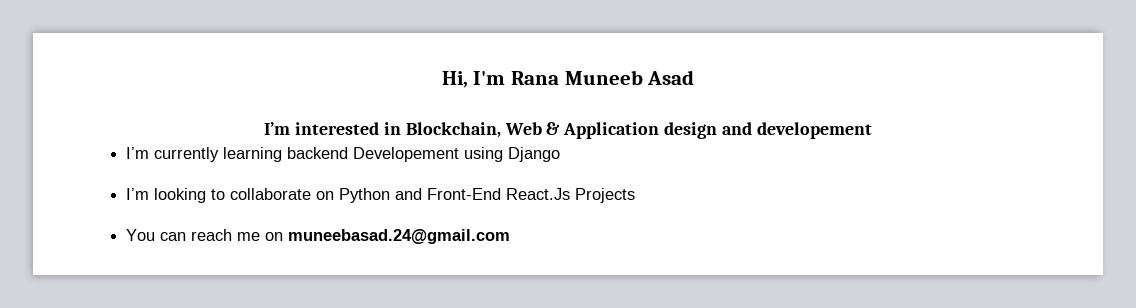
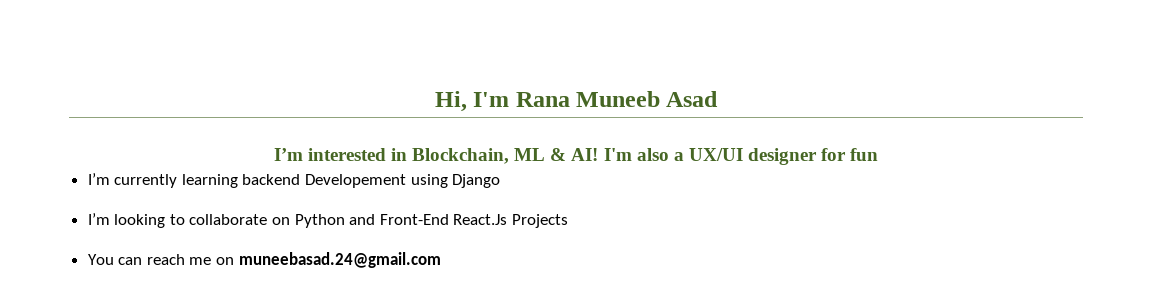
[504,122,872,139] Web & Application design and developement -> [514,148,879,165] ML & AI! I'm also a UX/UI designer for fun

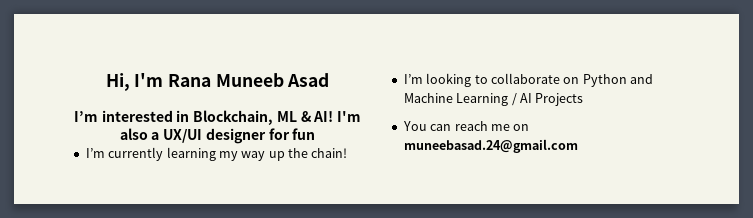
[242,174,501,188] backend Developement using Django -> [218,148,348,161] my way up the chain!
[379,214,508,225] Front-End React.Js -> [403,93,532,106] Machine Learning / AI

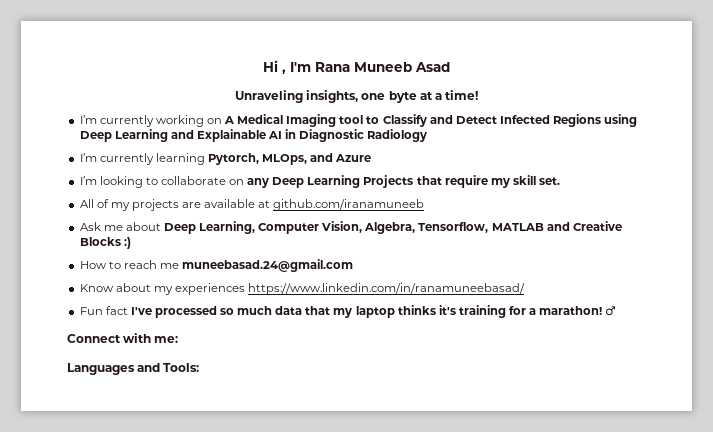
[105,73,130,91] Hi, -> [263,60,286,74] Hi ,
[73,110,362,125] [119,128,316,144] [85,147,348,161] I’m interested in Blockchain, ML & AI! I'm also a UX/UI designer for fun // I’m currently learning my way up the chain! -> [234,90,479,103] [79,114,638,127] [79,129,428,142] [79,153,372,165] Unraveling insights, one byte at a time! // I’m currently working on A Medical Imaging tool to Classify and Detect Infected Regions using Deep Learning and Explainable AI in Diagnostic Radiology // I’m currently learning Pytorch, MLOps, and Azure
[582,74,653,87] [403,93,584,106] [402,121,452,131] Python and Machine Learning / AI Projects // You can -> [247,175,561,188] [79,199,425,211] [79,221,622,234] [79,237,131,249] [79,261,121,269] any Deep Learning Projects that require my skill set. // All of my projects are available at github.com/iranamuneeb // Ask me about Deep Learning, Computer Vision, Algebra, Tensorflow, MATLAB and Creative Blocks :) // How to
[513,124,530,131] on -> (179, 266) none
(578, 146) none -> [79,283,526,295] [79,305,617,318] [67,333,179,343] [67,363,200,375] // Know about my experiences https://www.linkedin.com/in/ranamuneebasad/ // Fun fact I've processed so much data that my laptop thinks it's training for a marathon! ♂ // Connect with me: // Languages and Tools:

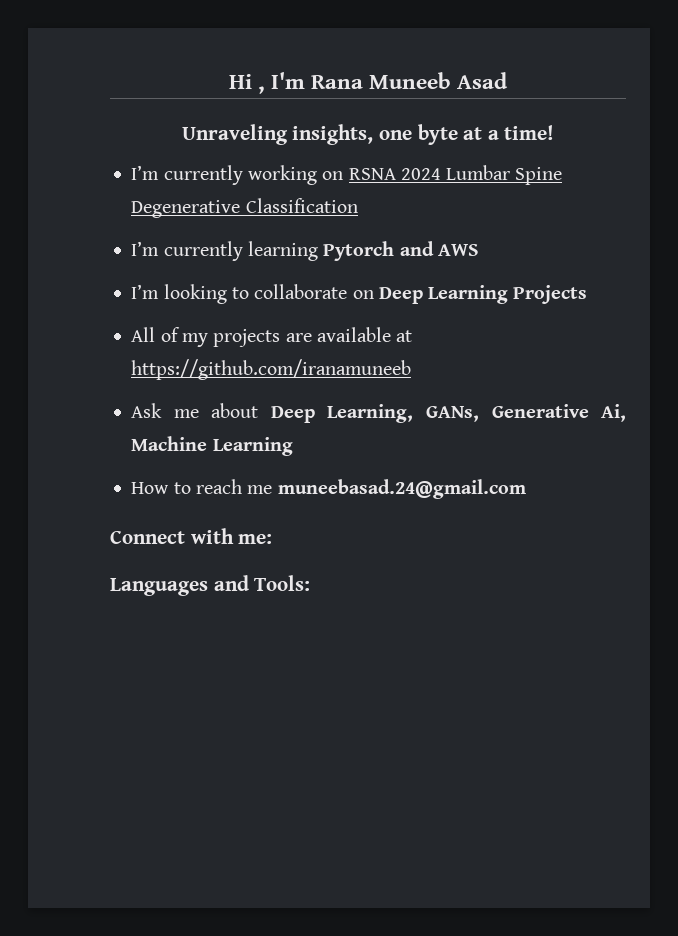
[224,114,638,127] [79,129,428,142] A Medical Imaging tool to Classify and Detect Infected Regions using Deep Learning and Explainable AI in Diagnostic Radiology -> [348,165,563,185] [131,198,358,218] RSNA 2024 Lumbar Spine Degenerative Classification
[207,153,372,165] Pytorch, MLOps, and Azure -> [323,241,479,261] Pytorch and AWS
[247,178,270,188] any -> (374, 294) none
[416,175,561,188] that require my skill set. -> (588, 294) none
[273,199,425,211] github.com/iranamuneeb -> [131,359,412,380] https://github.com/iranamuneeb
[258,221,622,234] [79,237,131,249] Computer Vision, Algebra, Tensorflow, MATLAB and Creative Blocks :) -> [425,404,626,422] [131,436,293,456] GANs, Generative Ai, Machine Learning
[79,283,526,295] [79,305,617,318] // Know about my experiences https://www.linkedin.com/in/ranamuneebasad/ // Fun fact I've processed so much data that my laptop thinks it's training for a marathon! ♂ -> (526, 489) none

